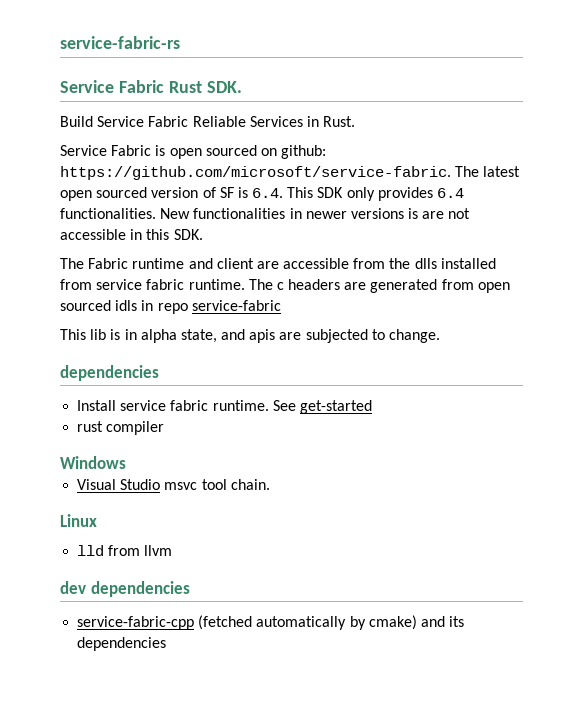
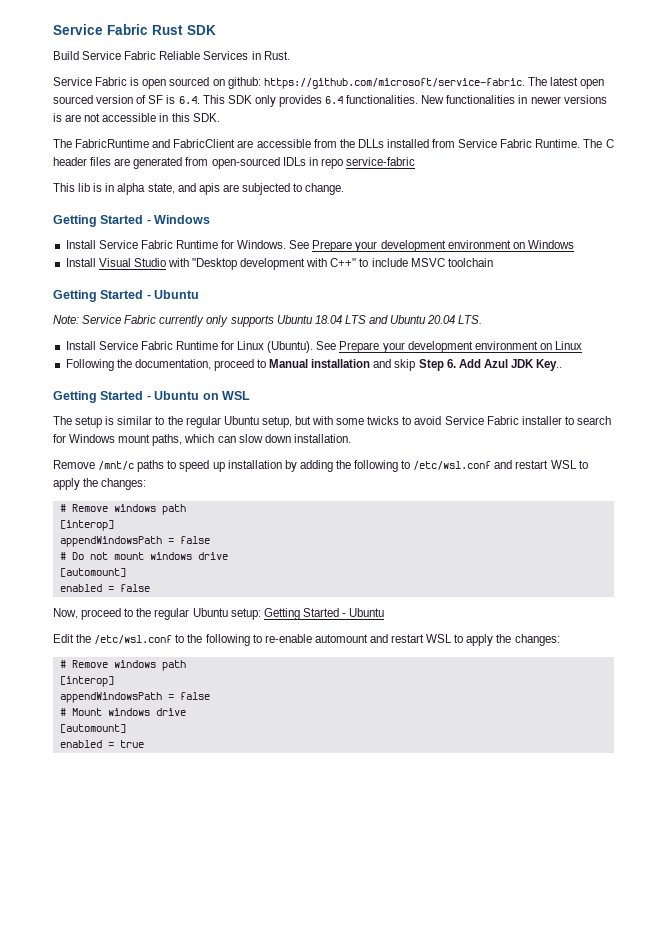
[60,36,180,49] service-fabric-rs // -> (53, 29) none
[206,81,242,93] SDK. -> [187,25,216,35] SDK
[88,258,254,269] Fabric runtime and client -> [75,139,236,148] FabricRuntime and FabricClient
[414,258,437,269] dlls -> [357,139,384,148] DLLs
[96,279,510,293] [60,300,138,311] service fabric runtime. The c headers are generated from open sourced idls -> [458,139,614,148] [53,157,306,169] Service Fabric Runtime. The C header files are generated from open-sourced IDLs
[60,365,159,381] [77,400,372,414] [77,421,165,435] [60,456,126,469] dependencies // Install service fabric runtime. See get-started // rust compiler // Windows // -> [53,215,211,227] [65,240,574,252] [65,258,96,267] Getting Started - Windows // Install Service Fabric Runtime for Windows. See Prepare your development environment on Windows // Install
[164,479,270,490] [60,514,97,527] [77,545,173,556] [60,581,190,597] [77,615,465,630] [77,637,167,651] msvc tool chain. // Linux // lld from llvm // dev dependencies // service-fabric-cpp (fetched automatically by cmake) and its dependencies -> [167,258,493,270] [53,290,200,302] [53,315,483,327] [65,341,583,353] [65,359,563,371] [53,391,250,403] [53,416,611,428] [53,434,351,446] [53,460,588,472] [53,478,147,490] [59,504,186,515] [59,520,114,531] [59,536,210,547] [59,552,228,560] [59,568,126,577] [59,584,150,592] [53,608,385,620] [53,634,560,646] [59,660,186,671] [59,676,114,687] [59,692,210,703] [59,708,186,716] [59,724,126,733] [59,740,144,748] with "Desktop development with C++" to include MSVC toolchain // Getting Started - Ubuntu // Note: Service Fabric currently only supports Ubuntu 18.04 LTS and Ubuntu 20.04 LTS. // Install Service Fabric Runtime for Linux (Ubuntu). See Prepare your development environment on Linux // Following the documentation, proceed to Manual installation and skip Step 6. Add Azul JDK Key.. // Getting Started - Ubuntu on WSL // The setup is similar to the regular Ubuntu setup, but with some twicks to avoid Service Fabric installer to search for Windows mount paths, which can slow down installation. // Remove /mnt/c paths to speed up installation by adding the following to /etc/wsl.conf and restart WSL to apply the changes: // # Remove windows path // [interop] // appendWindowsPath = false // # Do not mount windows drive // [automount] // enabled = false // Now, proceed to the regular Ubuntu setup: Getting Started - Ubuntu // Edit the /etc/wsl.conf to the following to re-enable automount and restart WSL to apply the changes: // # Remove windows path // [interop] // appendWindowsPath = false // # Mount windows drive // [automount] // enabled = true

